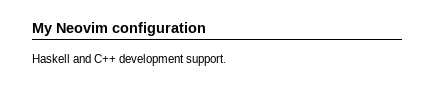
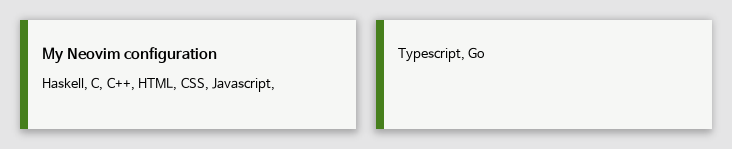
[32,54,227,66] Haskell and C++ development support. -> [42,77,275,92] [398,47,486,62] Haskell, C, C++, HTML, CSS, Javascript, Typescript, Go

